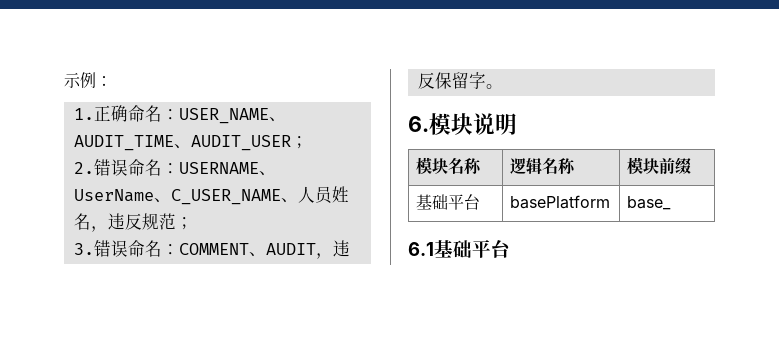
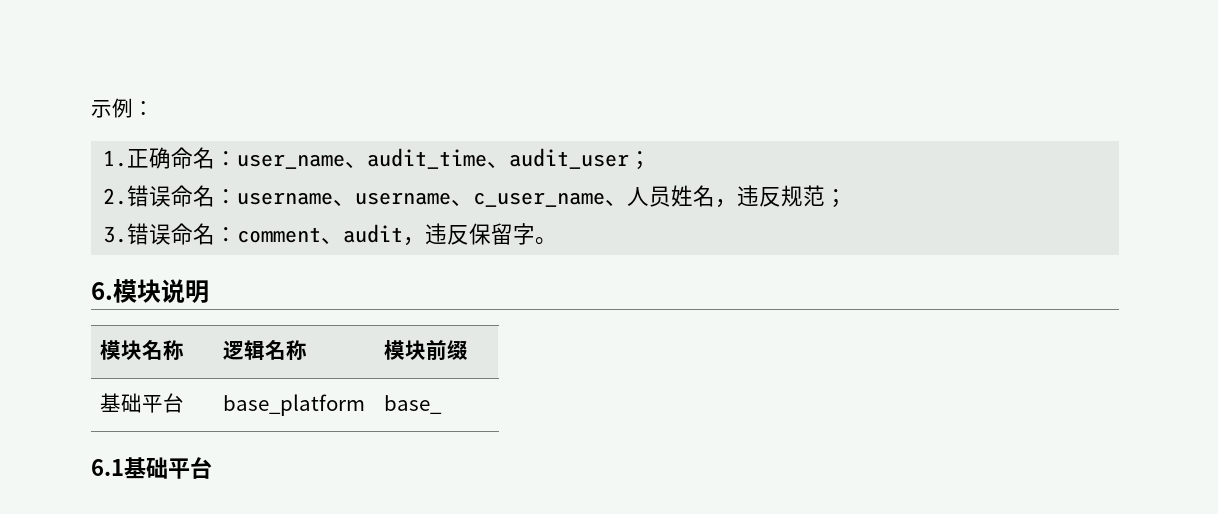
[178,108,286,124] [73,135,291,151] USER_NAME、AUDIT_TIME、AUDIT_USER -> [237,148,630,169] user_name、audit_time、audit_user
[178,162,276,176] [73,189,281,205] USERNAME、UserName、C_USER_NAME -> [237,192,606,207] username、username、c_user_name
[178,243,316,257] COMMENT、AUDIT -> [237,224,404,244] comment、audit
[510,195,611,209] basePlatform -> [222,394,365,416] base_platform

